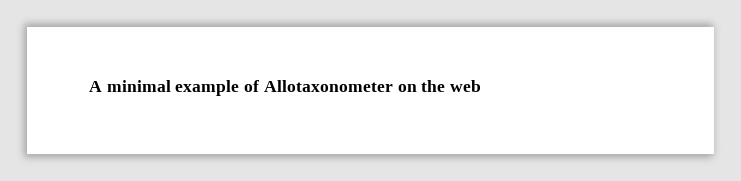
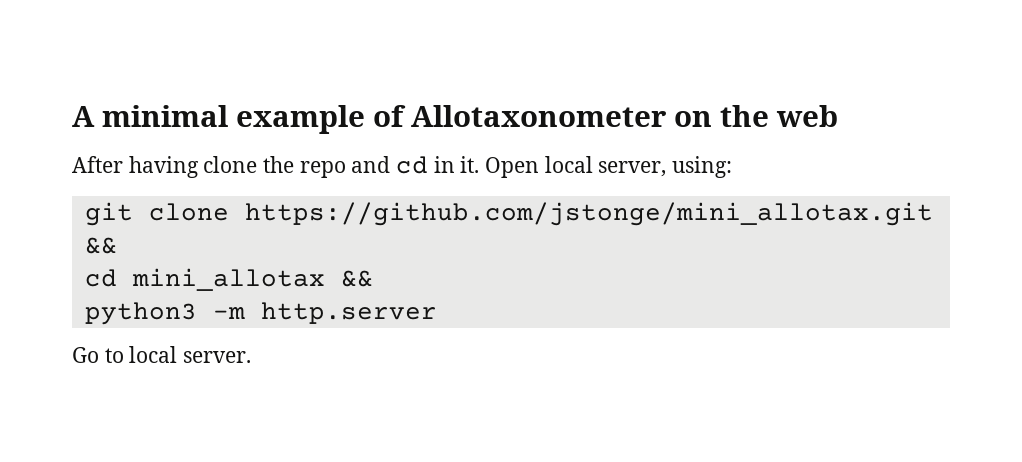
(482, 86) none -> [72,156,733,178] [84,202,933,226] [84,237,117,254] [84,268,373,291] [84,302,437,325] [72,346,252,363] // After having clone the repo and cd in it. Open local server, using: // git clone https://github.com/jstonge/mini_allotax.git && // cd mini_allotax && // python3 -m http.server // Go to local server.

